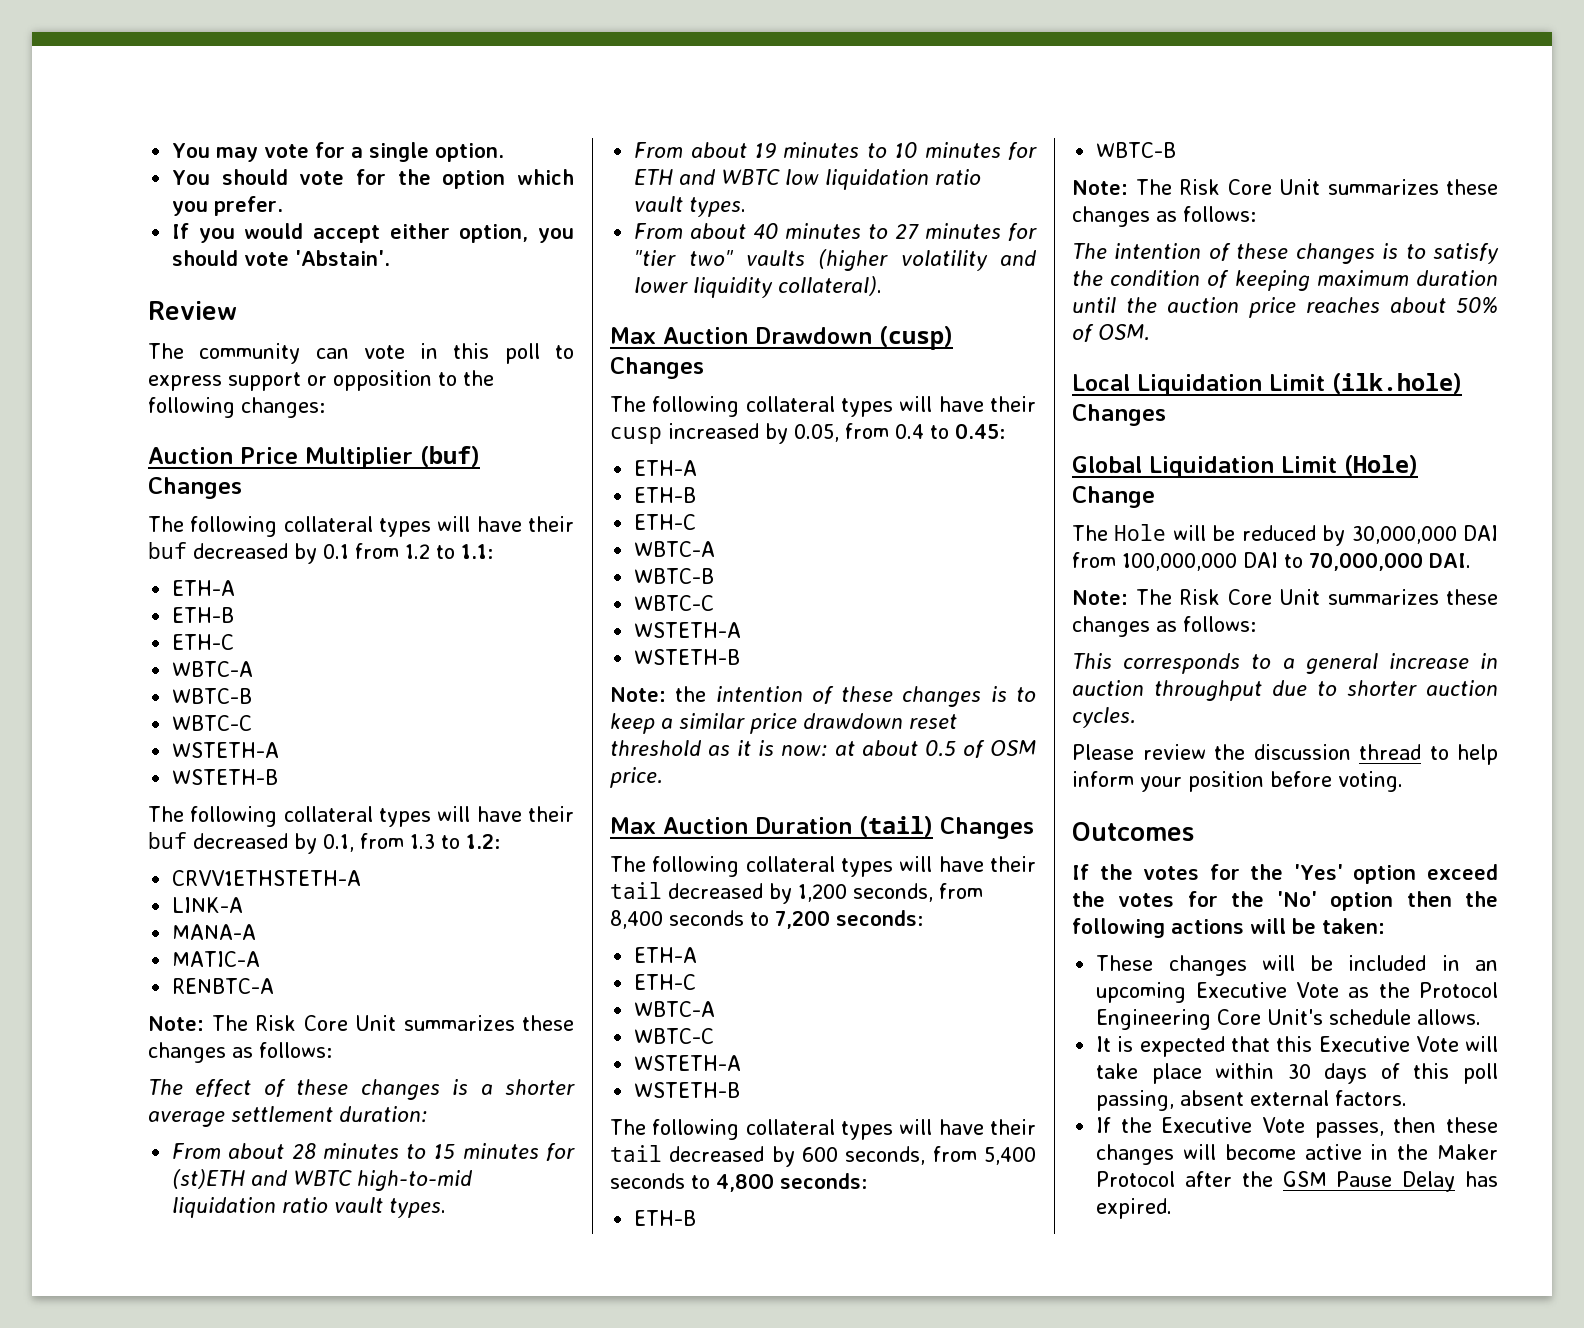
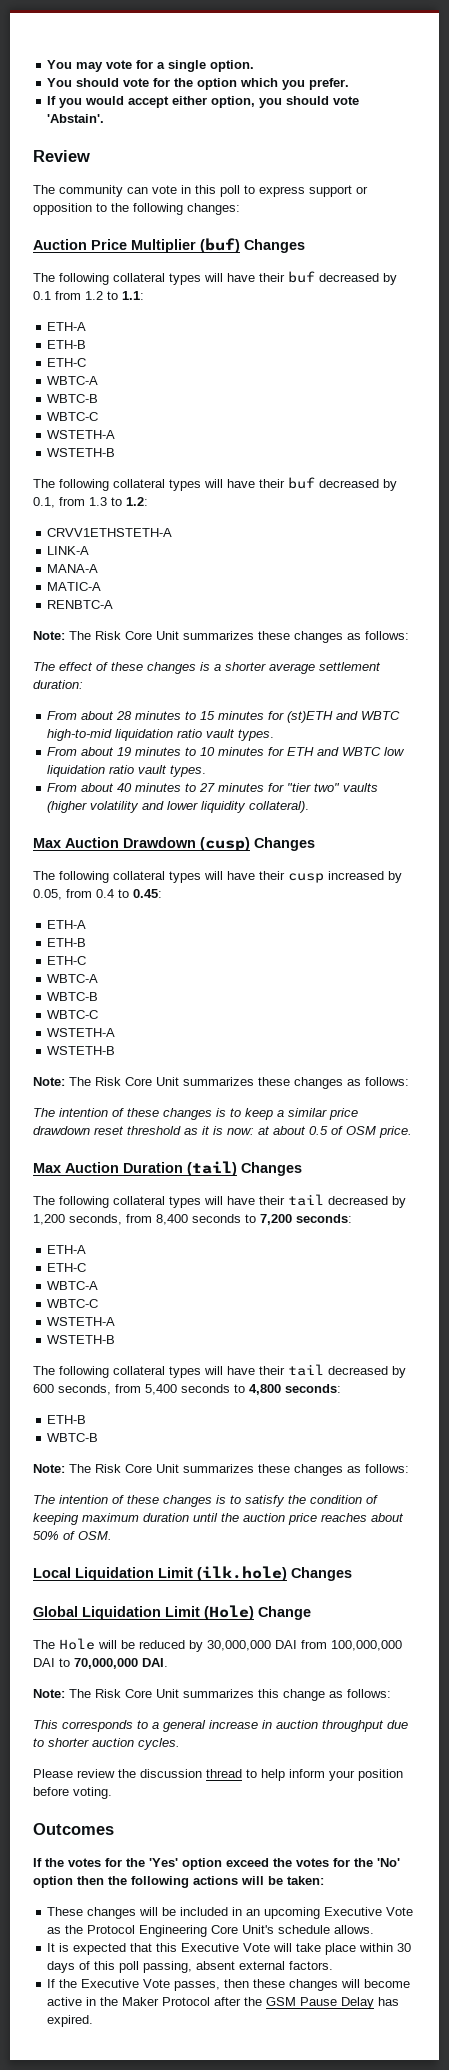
[675,686,707,702] the -> [69,1077,409,1089] [33,1108,55,1117] The Risk Core Unit summarizes these changes as follows: // The
[1446,589,1498,605] [1072,616,1150,637] these changes -> [258,1689,325,1701] this change

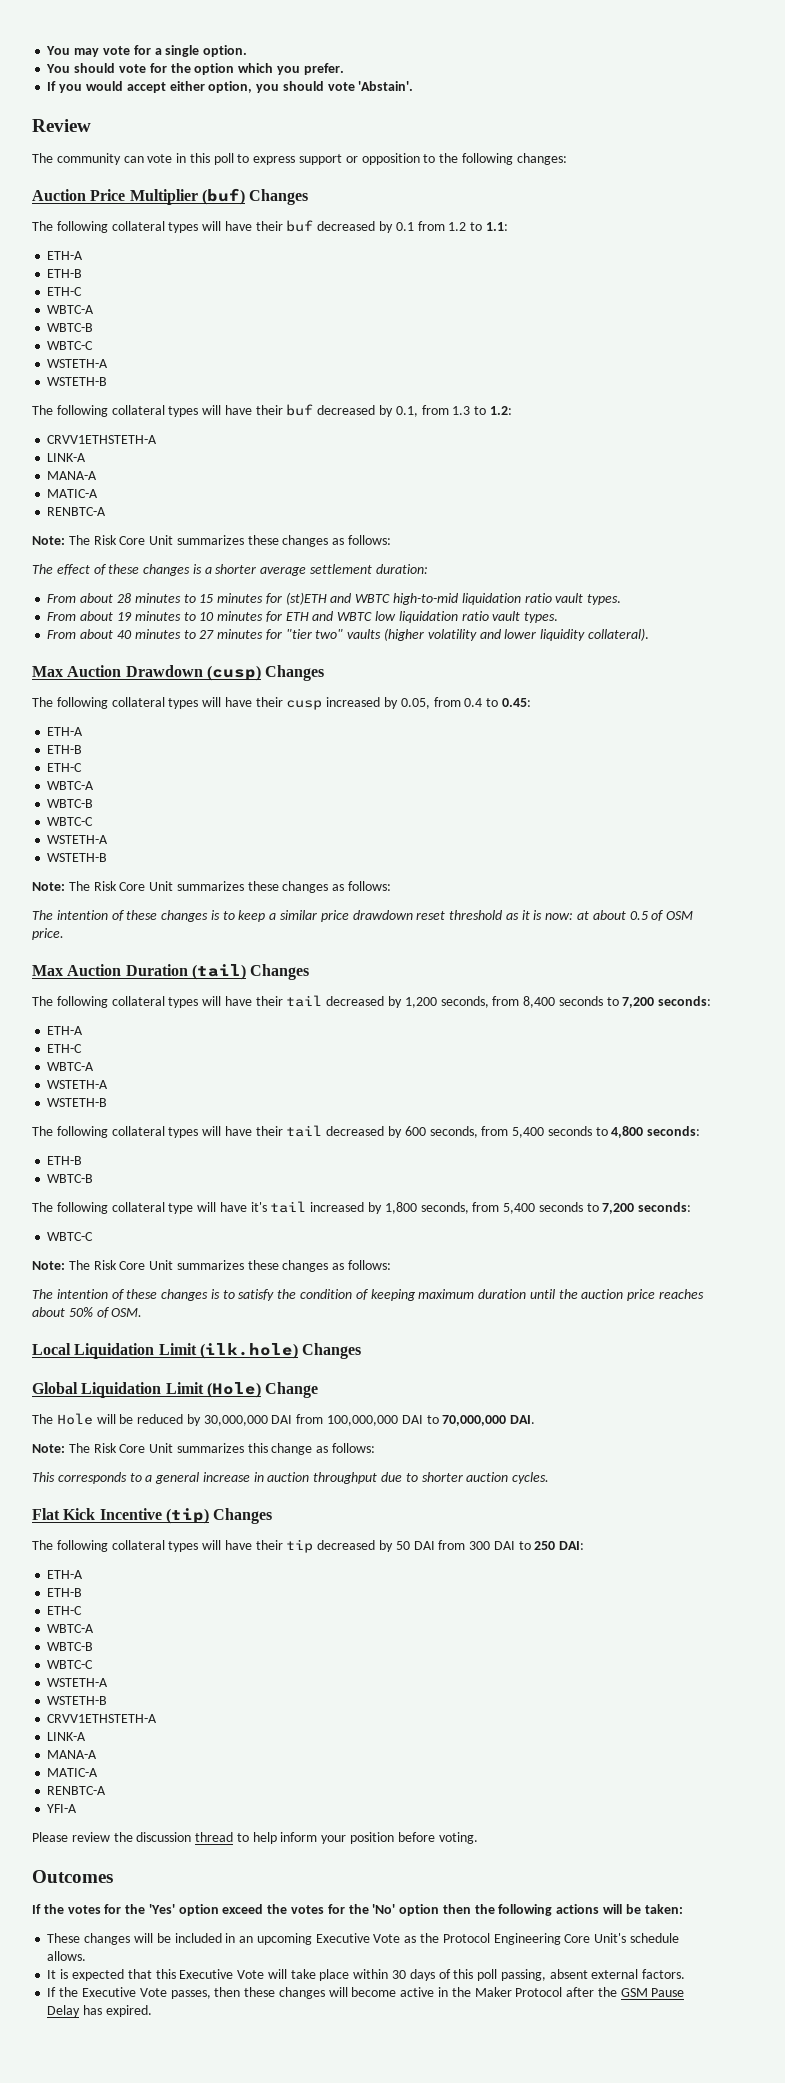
[47,1299,99,1308] // WBTC-C -> (95, 1066) none
(99, 1437) none -> [32,1201,692,1214] [47,1232,94,1241] // The following collateral type will have it's tail increased by 1,800 seconds, from 5,400 seconds to 7,200 seconds: // WBTC-C
(180, 1744) none -> [32,1508,273,1524] [32,1539,585,1553] [47,1570,84,1579] [47,1588,83,1597] [47,1606,83,1615] [47,1624,95,1633] [47,1642,94,1651] [47,1660,94,1669] [47,1678,109,1687] [47,1696,108,1705] [47,1714,158,1723] [47,1732,87,1741] [47,1750,98,1759] [47,1768,99,1777] [47,1786,107,1795] [47,1804,78,1813] // Flat Kick Incentive (tip) Changes // The following collateral types will have their tip decreased by 50 DAI from 300 DAI to 250 DAI: // ETH-A // ETH-B // ETH-C // WBTC-A // WBTC-B // WBTC-C // WSTETH-A // WSTETH-B // CRVV1ETHSTETH-A // LINK-A // MANA-A // MATIC-A // RENBTC-A // YFI-A

